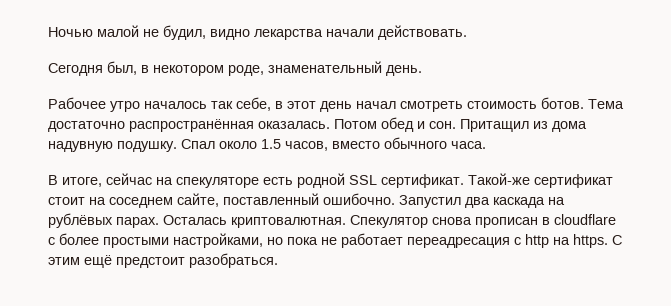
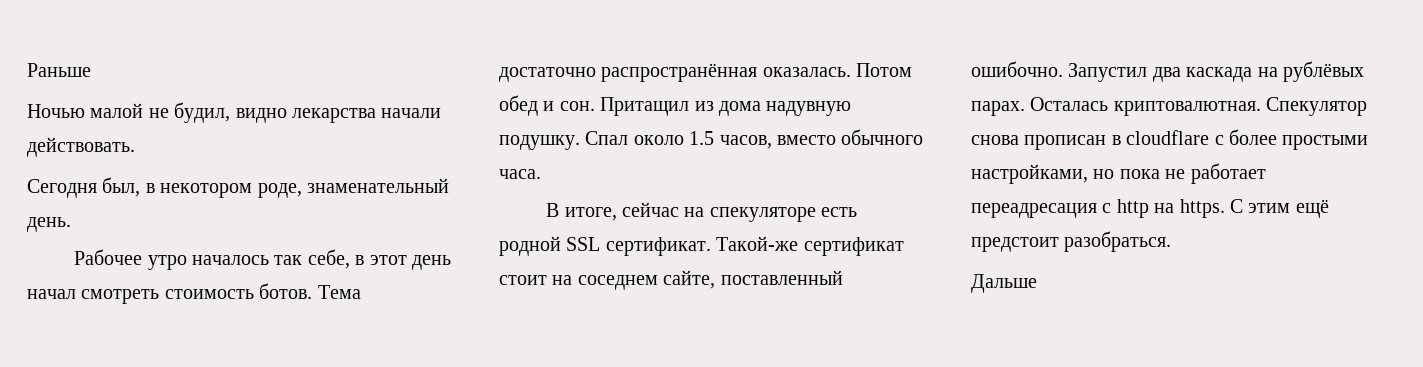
(48, 32) none -> [27,63,91,77] Раньше //
(278, 260) none -> [971,274,1037,293] // Дальше

